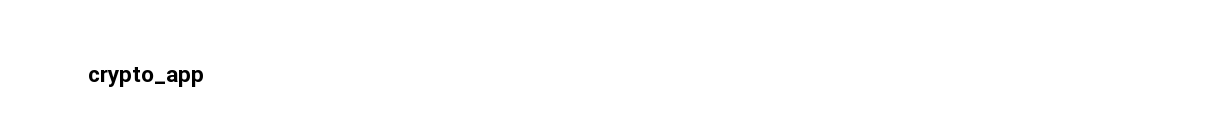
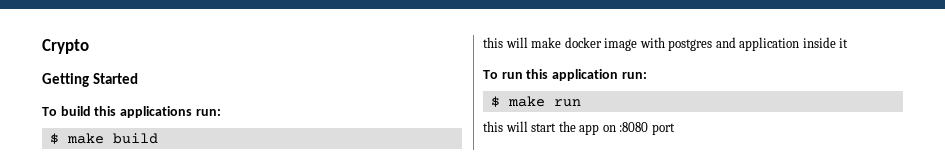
[88,67,204,87] crypto_app -> [42,39,89,54] [42,73,138,87] [42,106,221,118] [49,133,158,144] [483,37,849,51] [483,69,647,81] [490,96,581,107] [483,121,675,135] Crypto // Getting Started // To build this applications run: // $ make build // this will make docker image with postgres and application inside it // To run this application run: // $ make run // this will start the app on :8080 port

